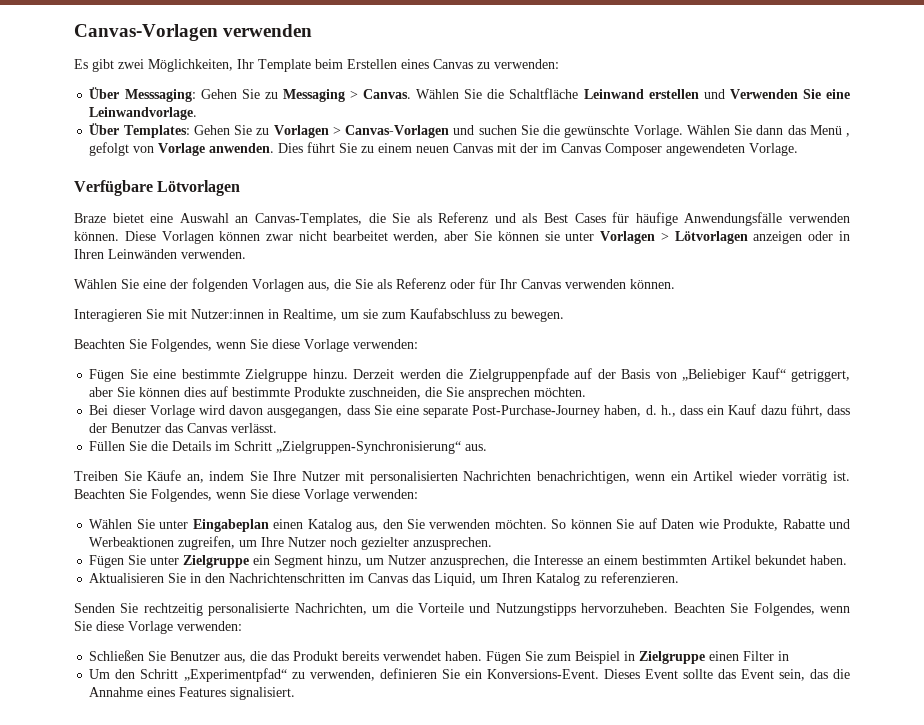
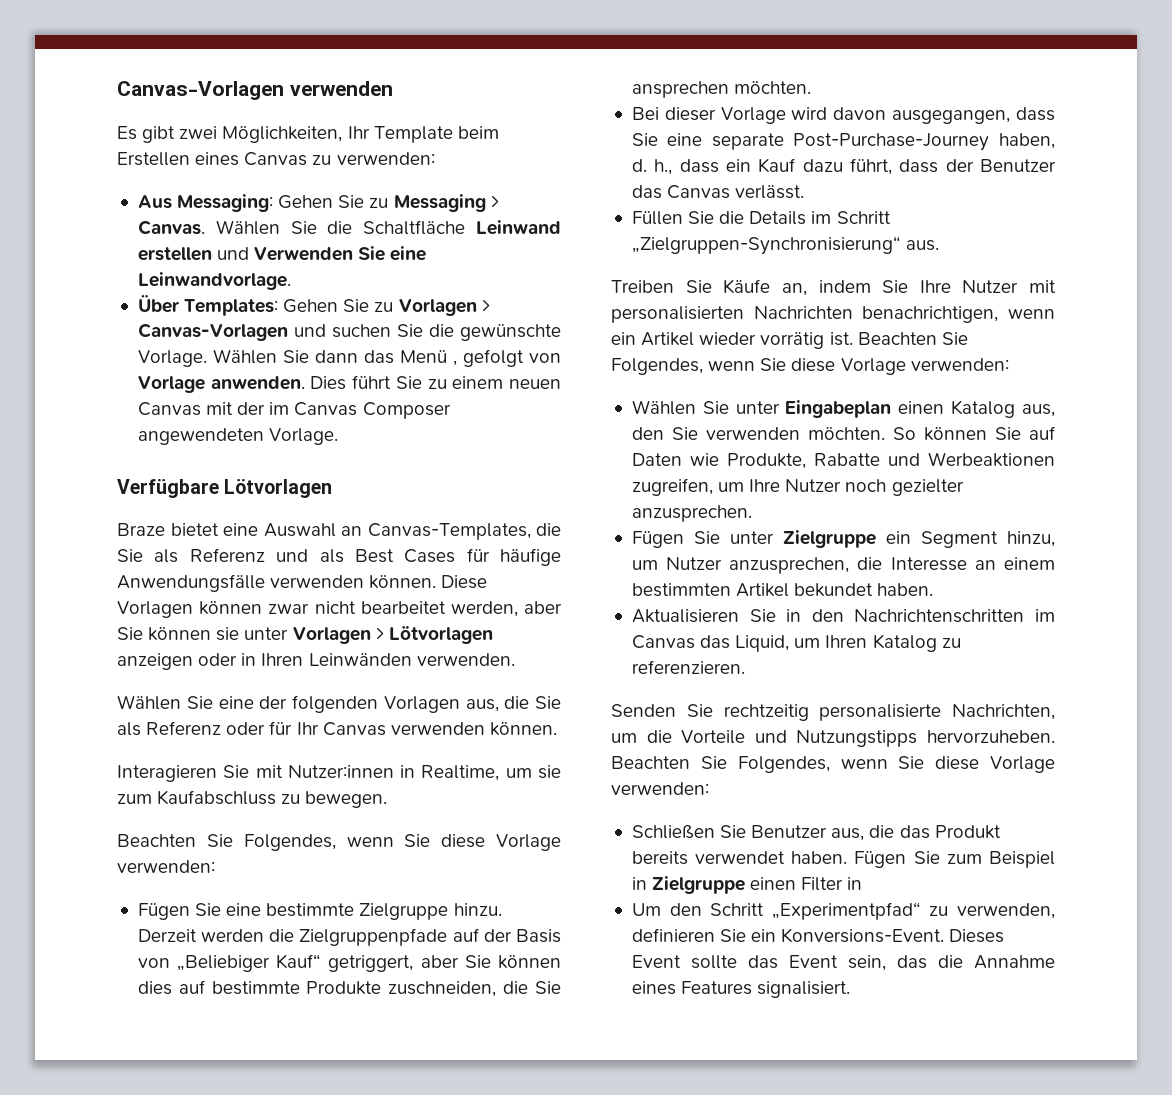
[89,87,196,102] Über Messsaging: -> [137,194,274,212] Aus Messaging:

